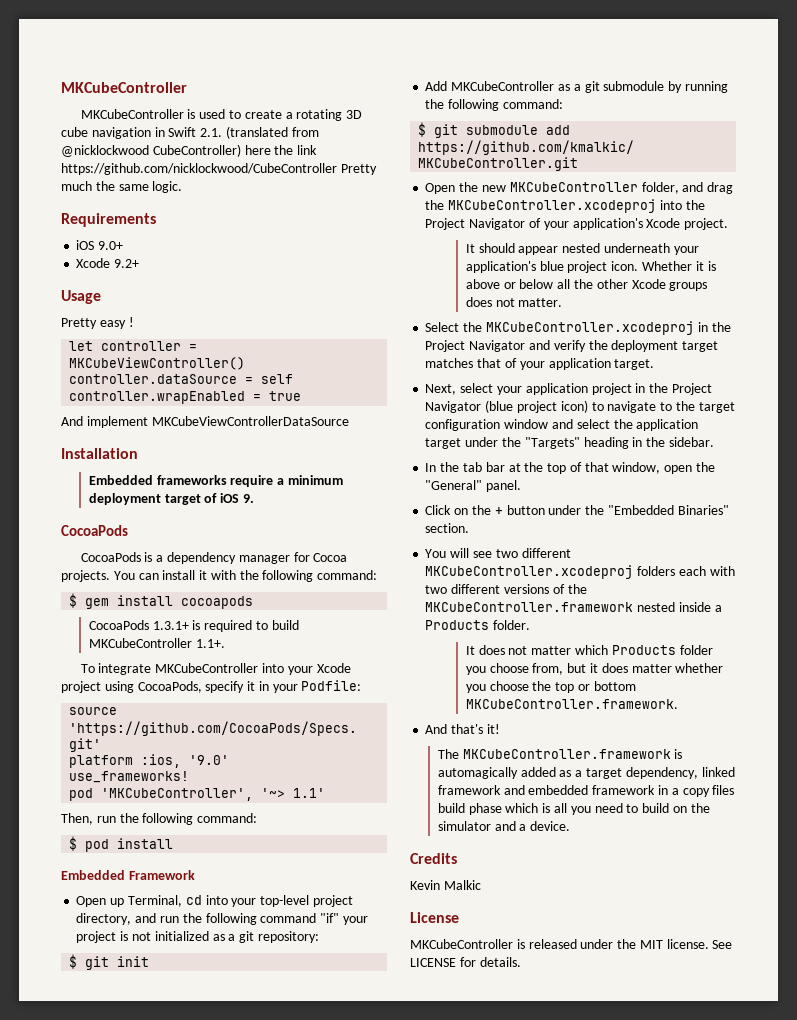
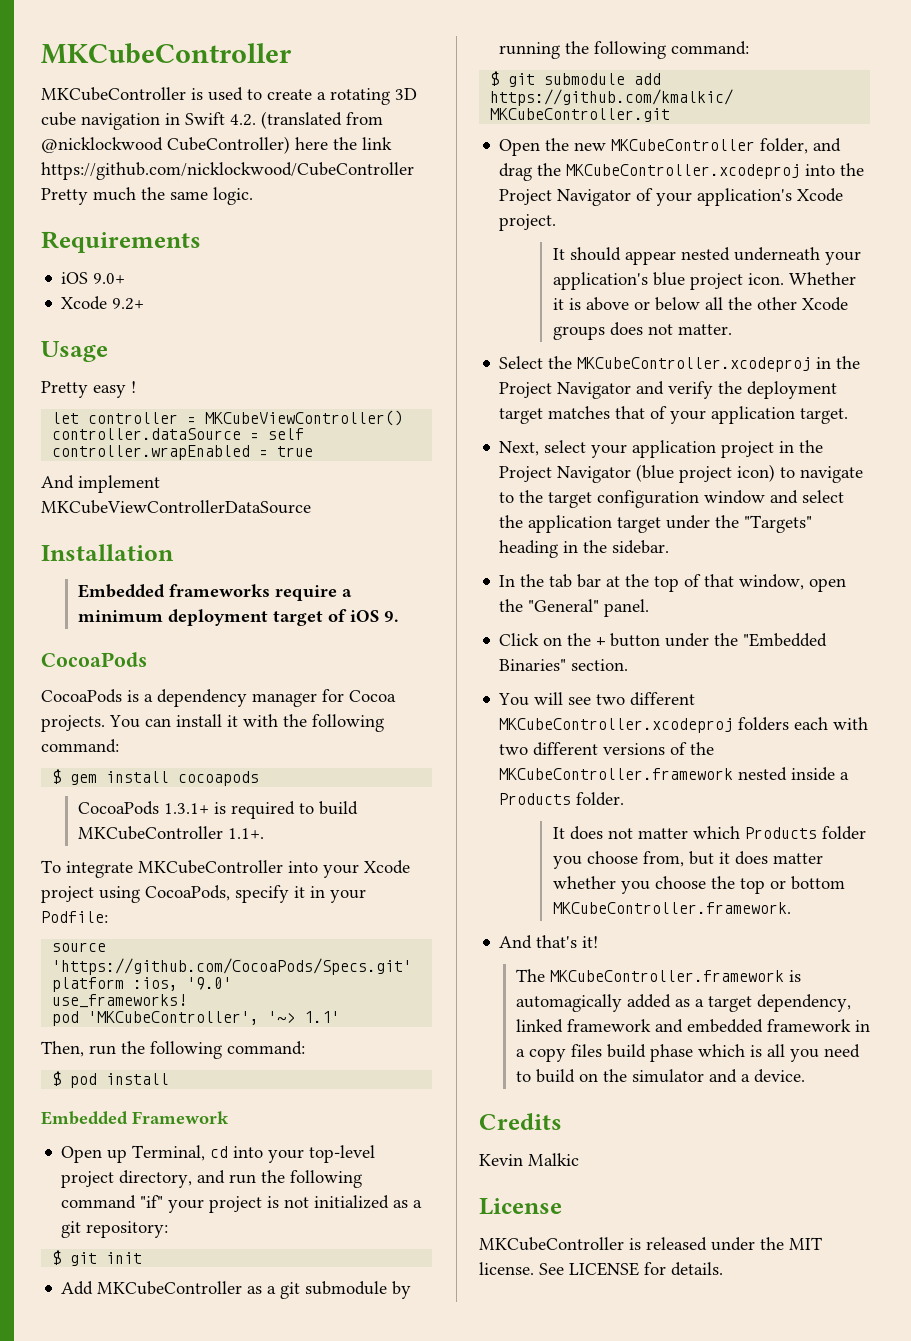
[200,128,223,137] 2.1. -> [230,114,256,126] 4.2.

